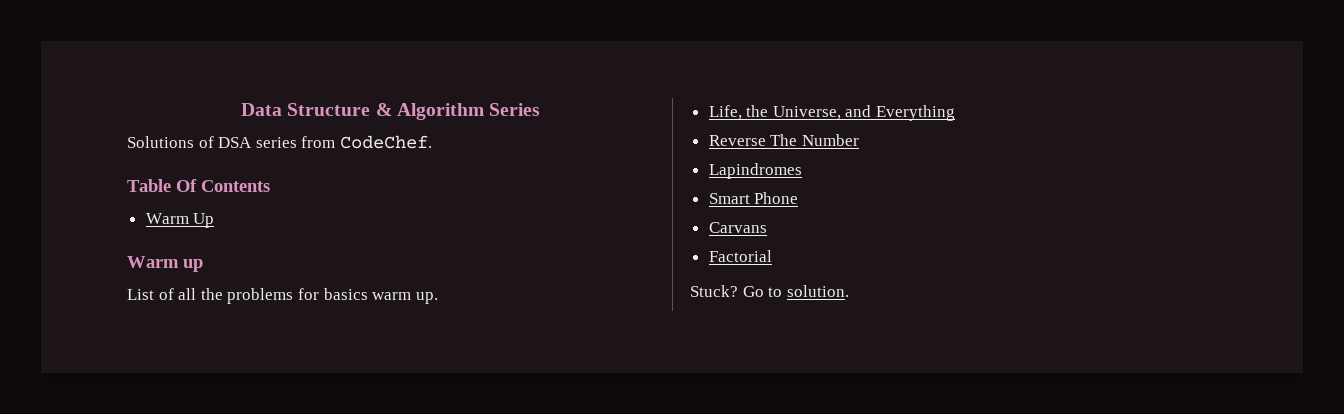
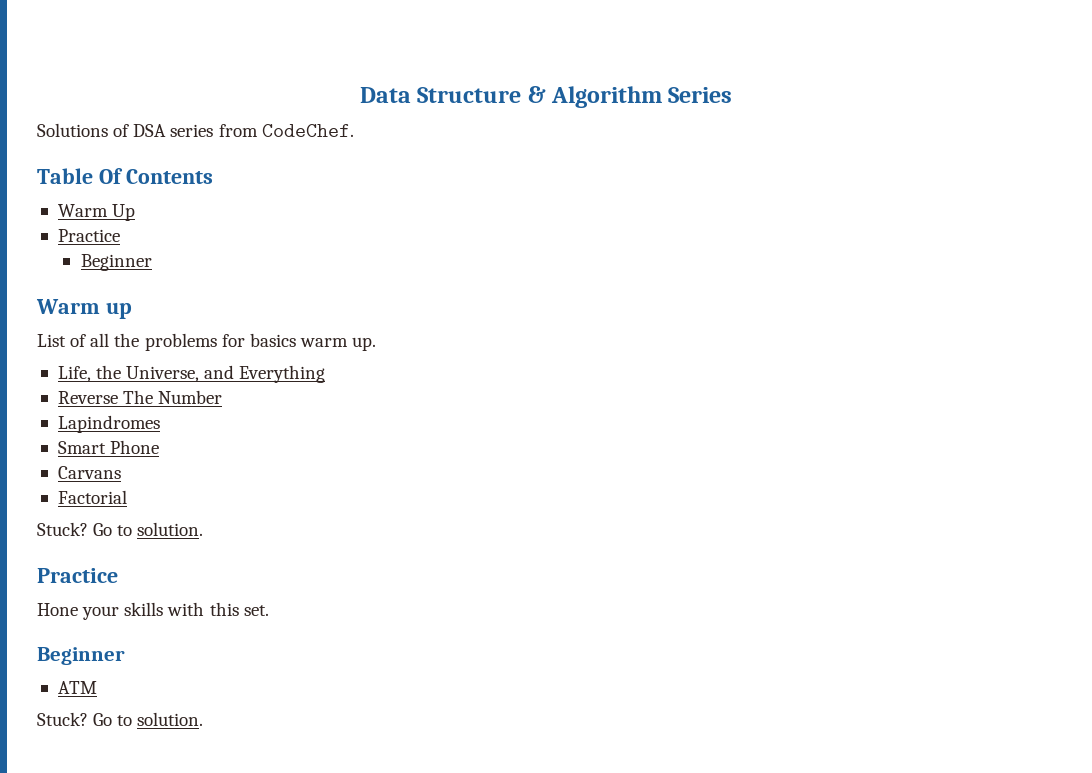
(215, 220) none -> [57,229,120,242] [80,254,152,271] // Practice // Beginner
(849, 291) none -> [37,568,118,583] [37,602,269,620] [37,647,125,665] [57,681,97,694] [37,712,204,726] // Practice // Hone your skills with this set. // Beginner // ATM // Stuck? Go to solution.

